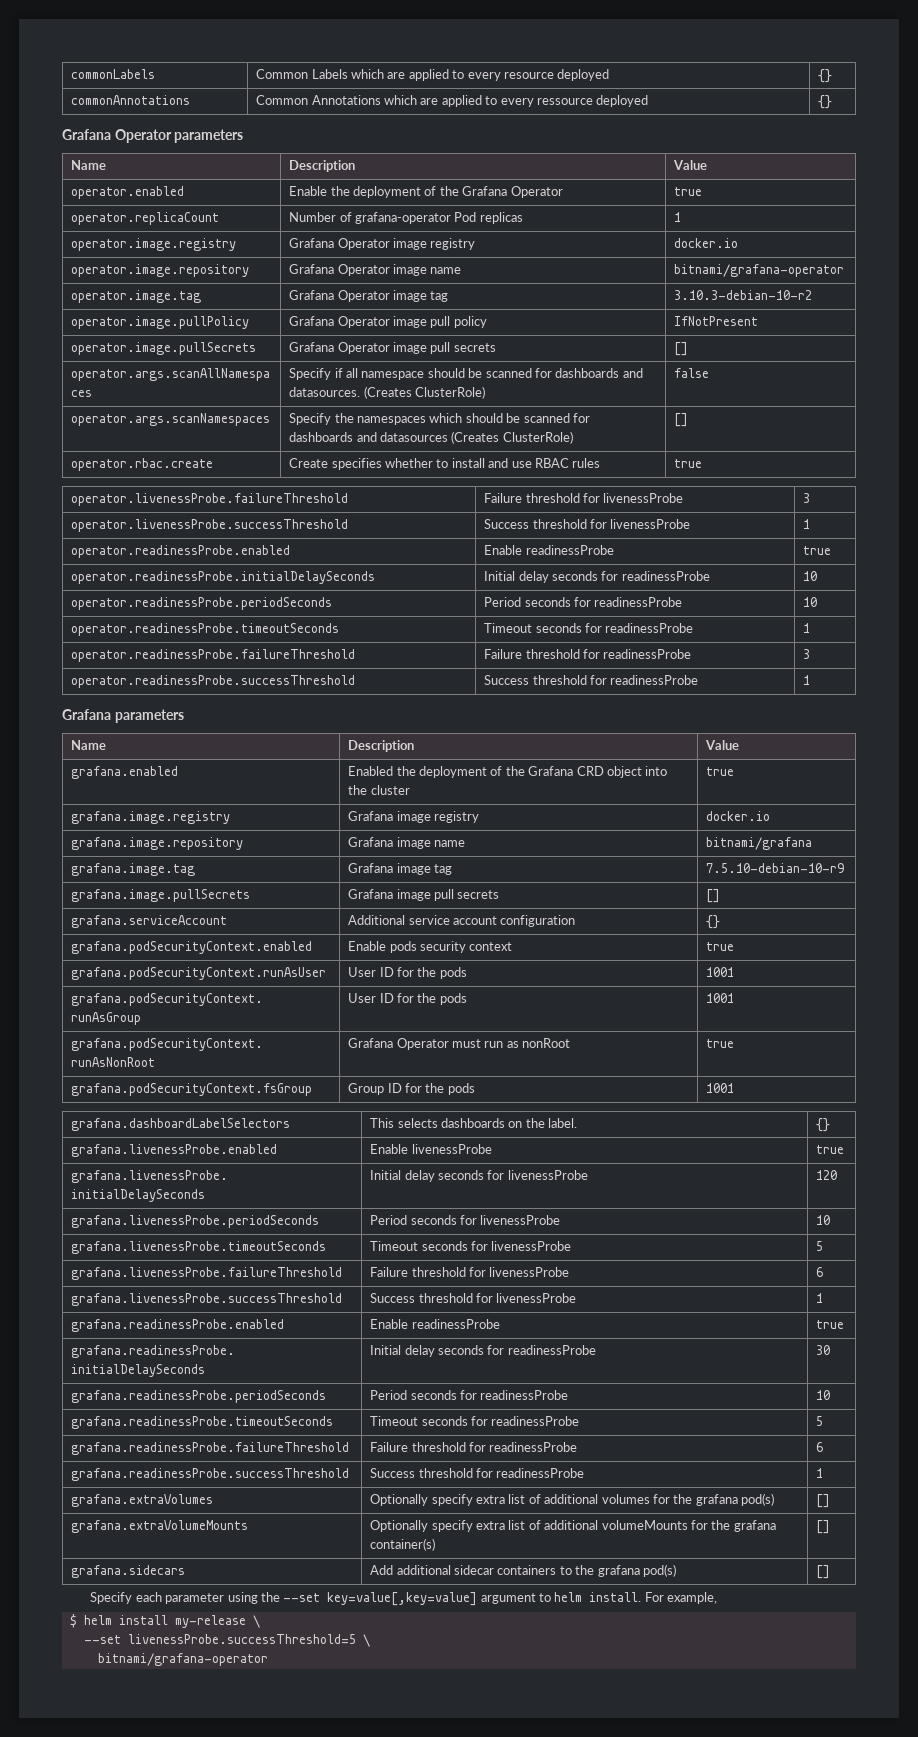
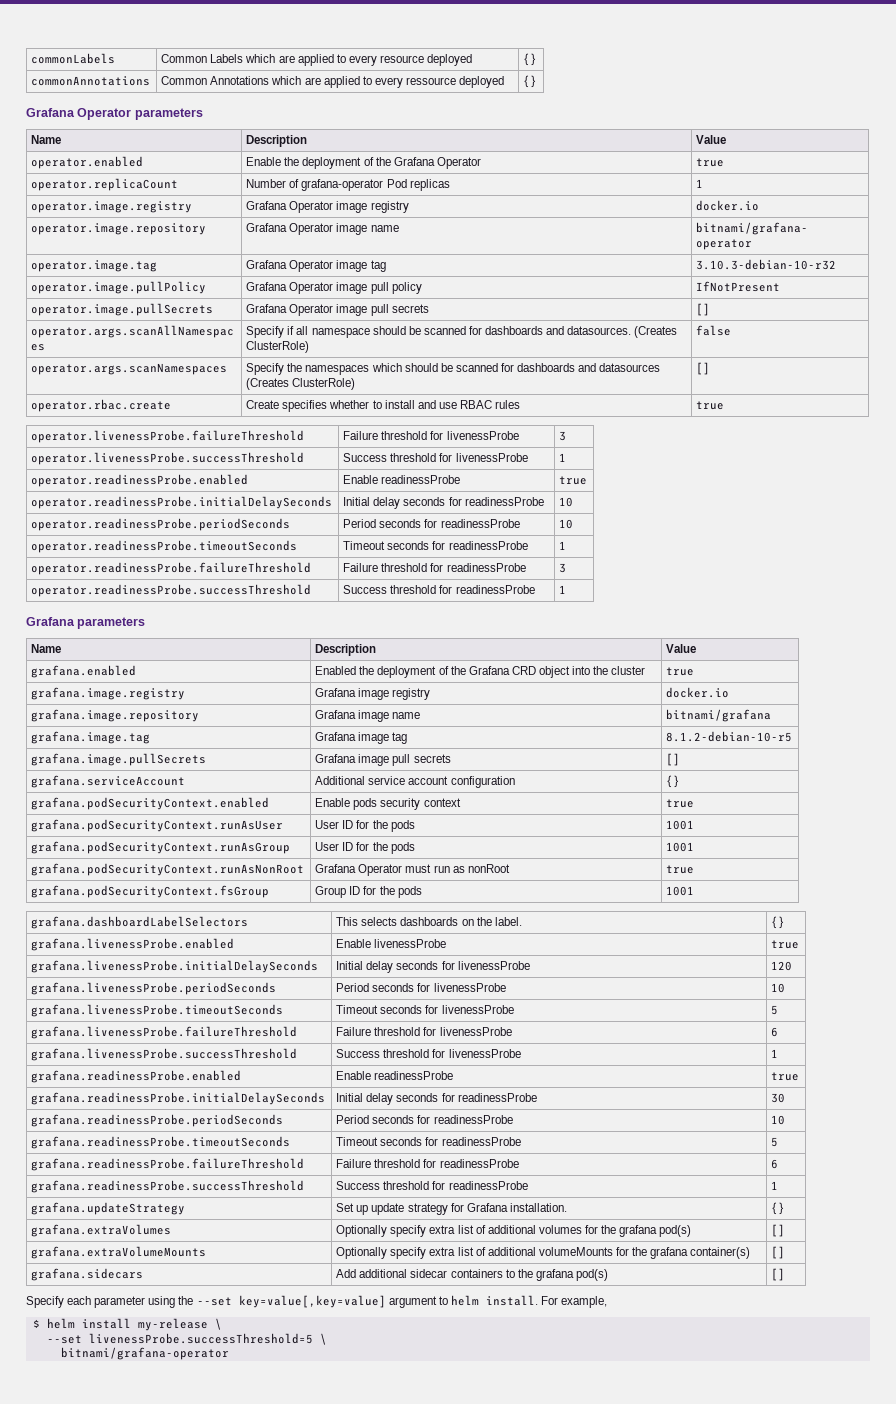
[674,290,813,300] 3.10.3-debian-10-r2 -> [696,259,837,270] 3.10.3-debian-10-r32
[706,863,845,873] 7.5.10-debian-10-r9 -> [666,731,793,742] 8.1.2-debian-10-r5
(824, 1473) none -> [31,1202,186,1215] [336,1203,567,1215] [771,1202,786,1215] // grafana.updateStrategy | Set up update strategy for Grafana installation. | {}

